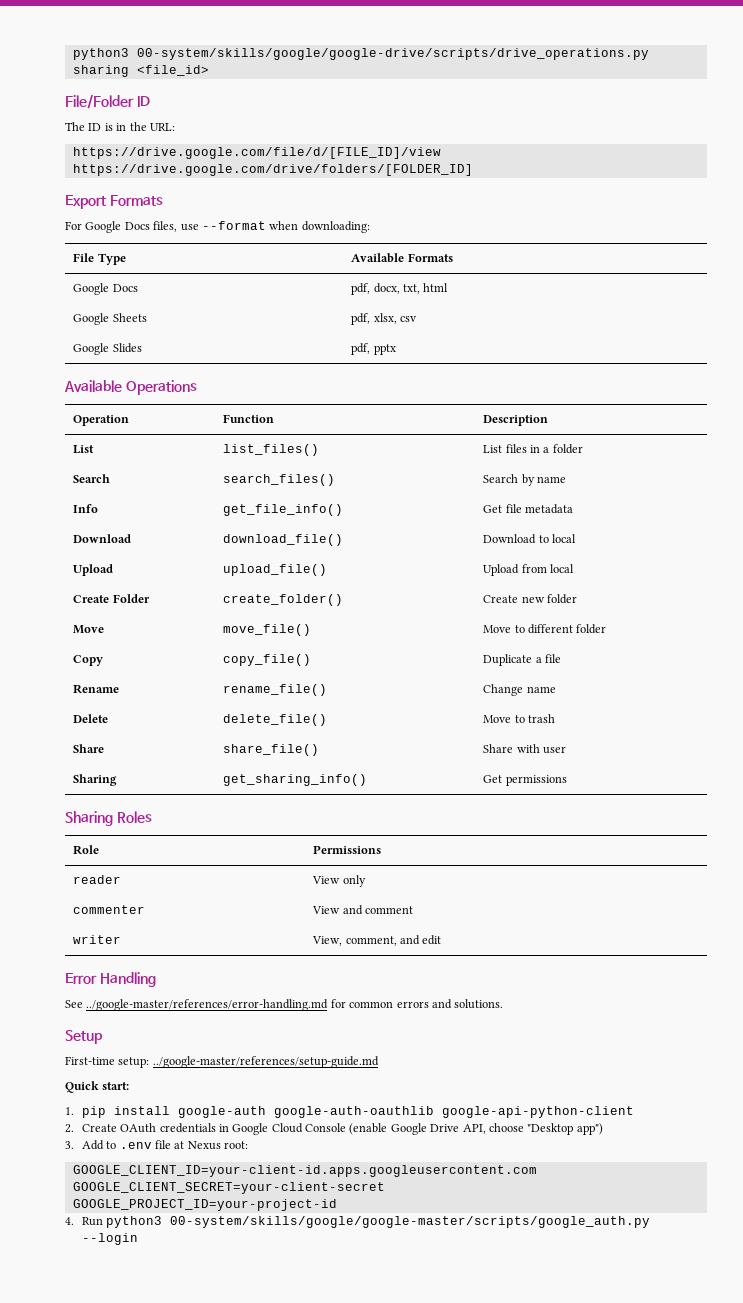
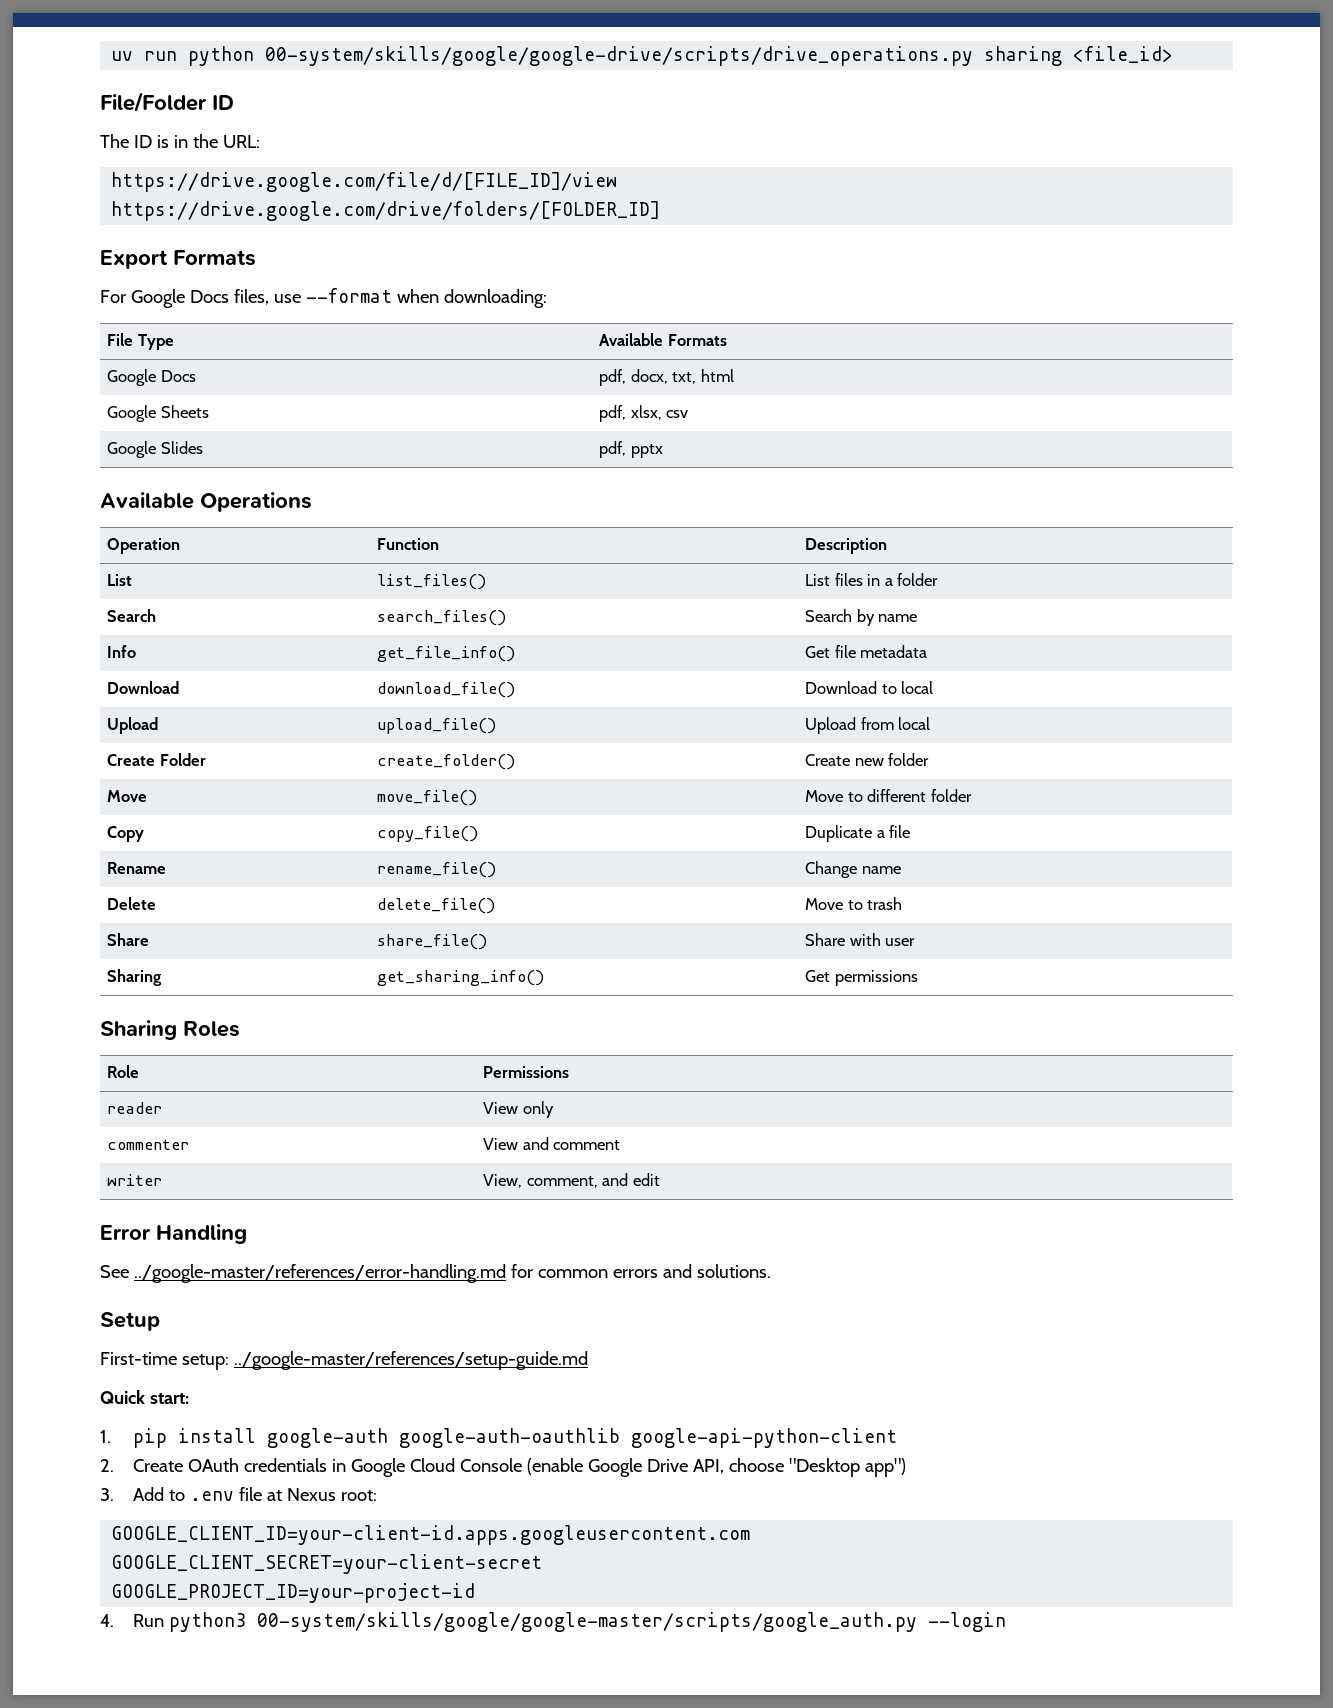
[72,48,129,60] python3 -> [111,46,255,66] uv run python

